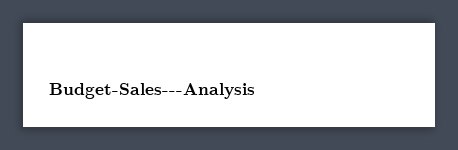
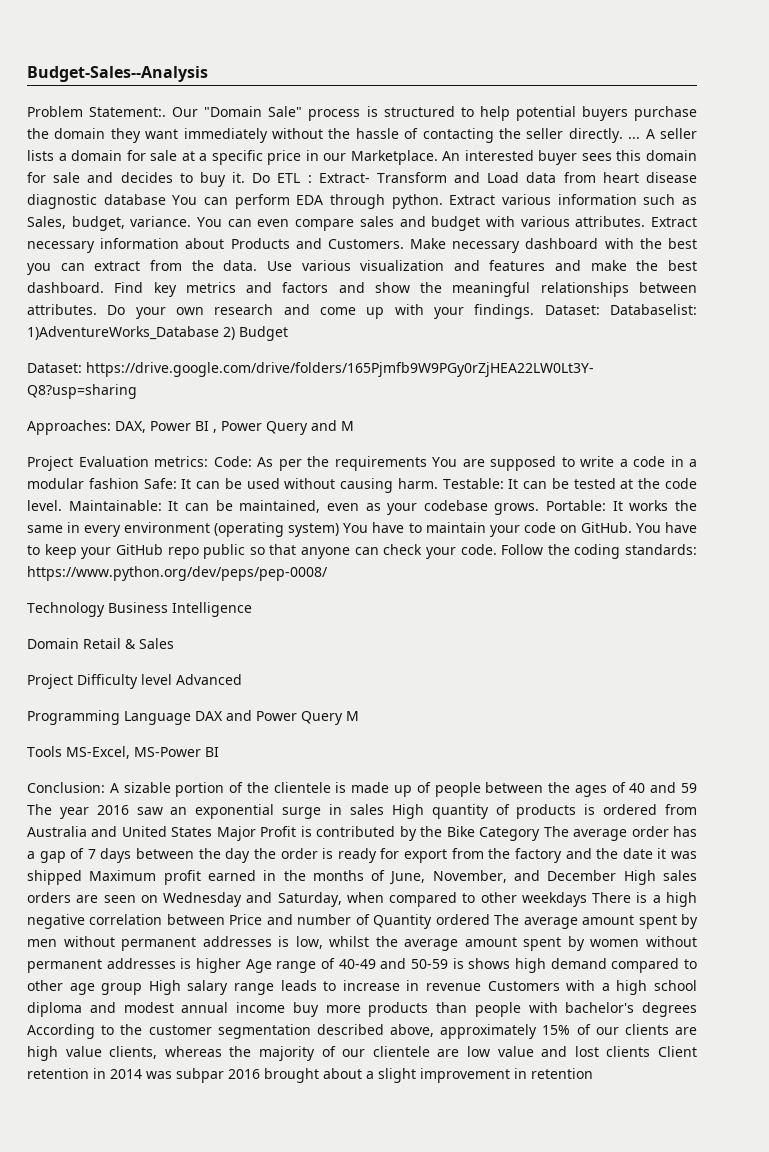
[49,83,255,99] Budget-Sales---Analysis -> [27,66,208,82] [27,106,697,121] [27,128,697,143] [27,150,697,165] [27,172,697,187] [27,194,697,209] [27,216,697,231] [27,238,697,253] [27,260,697,275] [27,282,697,297] [27,304,697,319] [27,326,288,341] [27,362,594,377] [27,384,137,399] [27,420,354,435] [27,456,697,471] [27,478,697,493] [27,500,697,515] [27,522,698,537] [27,544,697,559] [27,566,328,581] [27,602,252,617] [27,638,174,649] [27,674,242,689] [27,710,359,725] [27,746,219,759] [27,782,698,797] [27,804,698,819] [27,826,697,841] [27,848,697,863] [27,870,697,885] [27,892,697,907] [27,914,698,929] [27,936,698,951] [27,958,697,973] [27,980,698,995] [27,1002,697,1017] [27,1024,697,1039] [27,1046,698,1061] [27,1068,593,1083] Budget-Sales--Analysis // Problem Statement:. Our "Domain Sale" process is structured to help potential buyers purchase the domain they want immediately without the hassle of contacting the seller directly. ... A seller lists a domain for sale at a specific price in our Marketplace. An interested buyer sees this domain for sale and decides to buy it. Do ETL : Extract- Transform and Load data from heart disease diagnostic database You can perform EDA through python. Extract various information such as Sales, budget, variance. You can even compare sales and budget with various attributes. Extract necessary information about Products and Customers. Make necessary dashboard with the best you can extract from the data. Use various visualization and features and make the best dashboard. Find key metrics and factors and show the meaningful relationships between attributes. Do your own research and come up with your findings. Dataset: Databaselist: 1)AdventureWorks_Database 2) Budget // Dataset: https://drive.google.com/drive/folders/165Pjmfb9W9PGy0rZjHEA22LW0Lt3Y- Q8?usp=sharing // Approaches: DAX, Power BI , Power Query and M // Project Evaluation metrics: Code: As per the requirements You are supposed to write a code in a modular fashion Safe: It can be used without causing harm. Testable: It can be tested at the code level. Maintainable: It can be maintained, even as your codebase grows. Portable: It works the same in every environment (operating system) You have to maintain your code on GitHub. You have to keep your GitHub repo public so that anyone can check your code. Follow the coding standards: https://www.python.org/dev/peps/pep-0008/ // Technology Business Intelligence // Domain Retail & Sales // Project Difficulty level Advanced // Programming Language DAX and Power Query M // Tools MS-Excel, MS-Power BI // Conclusion: A sizable portion of the clientele is made up of people between the ages of 40 and 59 The year 2016 saw an exponential surge in sales High quantity of products is ordered from Australia and United States Major Profit is contributed by the Bike Category The average order has a gap of 7 days between the day the order is ready for export from the factory and the date it was shipped Maximum profit earned in the months of June, November, and December High sales orders are seen on Wednesday and Saturday, when compared to other weekdays There is a high negative correlation between Price and number of Quantity ordered The average amount spent by men without permanent addresses is low, whilst the average amount spent by women without permanent addresses is higher Age range of 40-49 and 50-59 is shows high demand compared to other age group High salary range leads to increase in revenue Customers with a high school diploma and modest annual income buy more products than people with bachelor's degrees According to the customer segmentation described above, approximately 15% of our clients are high value clients, whereas the majority of our clientele are low value and lost clients Client retention in 2014 was subpar 2016 brought about a slight improvement in retention

